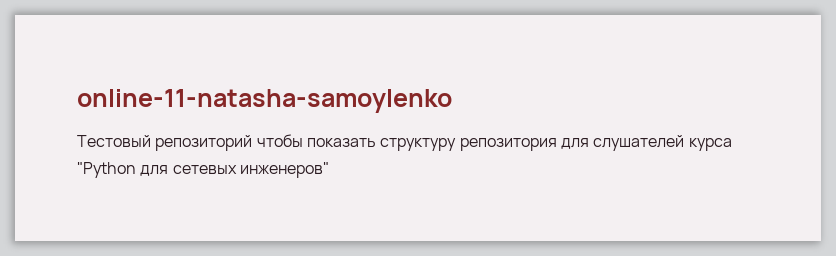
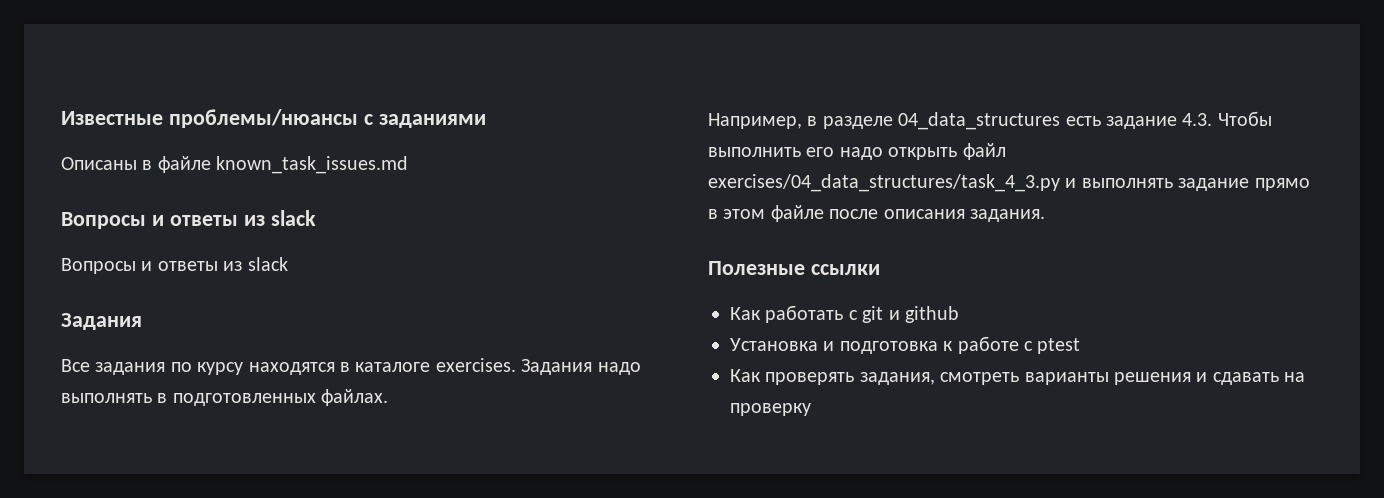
[77,89,452,113] [77,134,732,151] [77,162,329,178] online-11-natasha-samoylenko // Тестовый репозиторий чтобы показать структуру репозитория для слушателей курса "Python для сетевых инженеров" -> [61,109,486,128] [61,156,409,174] [61,210,316,229] [61,257,288,274] [61,313,142,330] [61,358,641,375] [61,389,389,406] [708,111,1272,130] [708,143,1006,160] [708,174,1310,192] [708,205,1045,222] [708,261,880,275] [730,305,959,323] [730,336,1081,354] [730,369,1306,385] [730,403,811,416] Известные проблемы/нюансы с заданиями // Описаны в файле known_task_issues.md // Вопросы и ответы из slack // Вопросы и ответы из slack // Задания // Все задания по курсу находятся в каталоге exercises. Задания надо выполнять в подготовленных файлах. // Например, в разделе 04_data_structures есть задание 4.3. Чтобы выполнить его надо открыть файл exercises/04_data_structures/task_4_3.py и выполнять задание прямо в этом файле после описания задания. // Полезные ссылки // Как работать с git и github // Установка и подготовка к работе с ptest // Как проверять задания, смотреть варианты решения и сдавать на проверку

